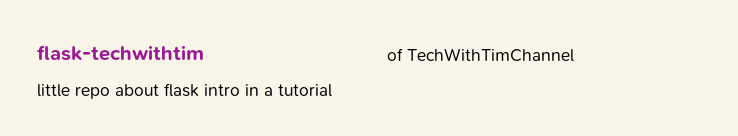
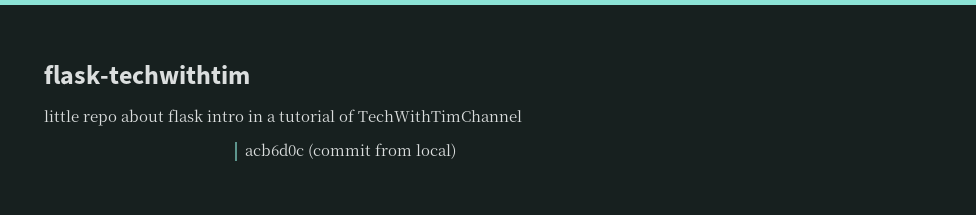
(574, 55) none -> [245,143,457,159] // acb6d0c (commit from local)

